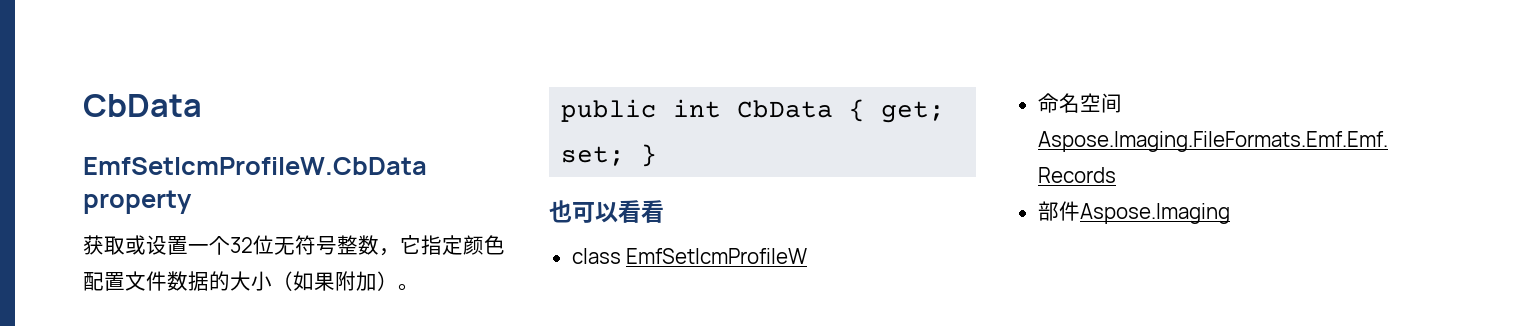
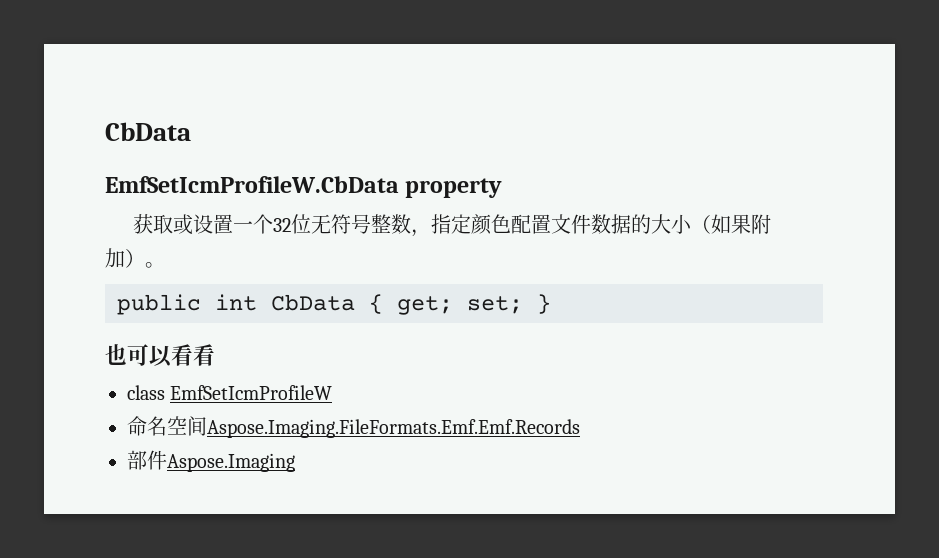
[400,235,421,254] 它 -> (432, 233) none

